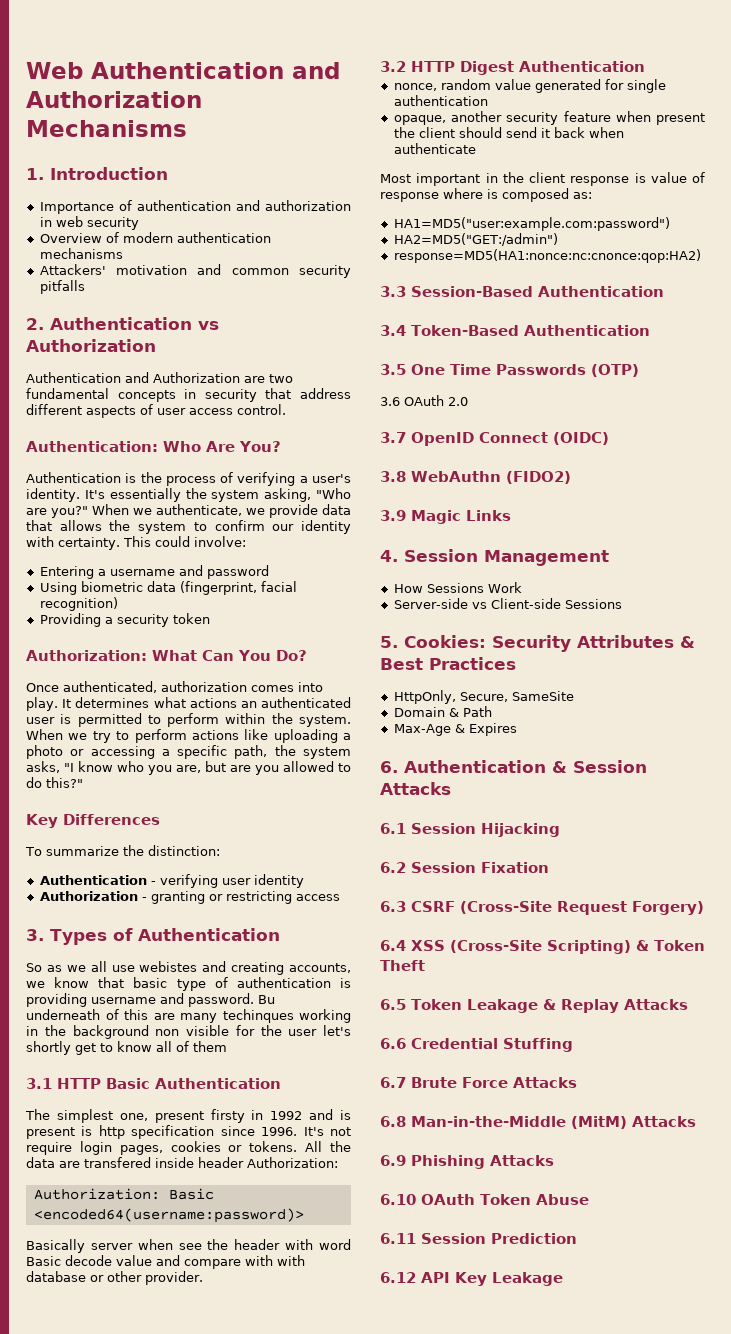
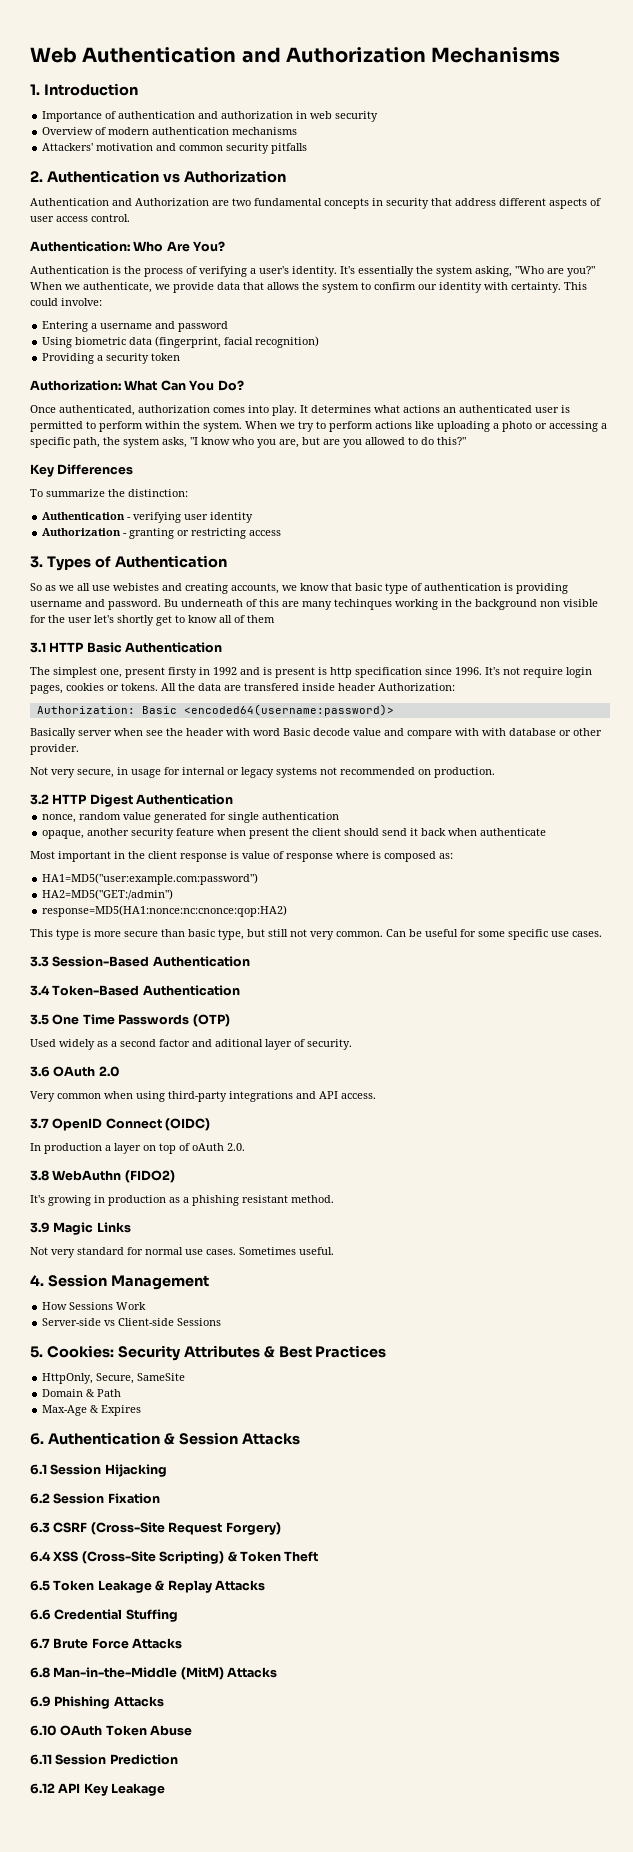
(203, 1278) none -> [30,767,495,778] // Not very secure, in usage for internal or legacy systems not recommended on production.
(701, 256) none -> [30,929,602,940] // This type is more secure than basic type, but still not very common. Can be useful for some specific use cases.
[380,395,468,406] [380,432,609,446] [380,471,571,484] [380,510,511,524] 3.6 OAuth 2.0 // 3.7 OpenID Connect (OIDC) // 3.8 WebAuthn (FIDO2) // 3.9 Magic Links -> [30,1039,352,1050] [30,1066,120,1077] [30,1091,376,1102] [30,1118,211,1131] [30,1143,245,1154] [30,1170,175,1183] [30,1195,334,1206] [30,1222,131,1235] [30,1247,334,1258] Used widely as a second factor and aditional layer of security. // 3.6 OAuth 2.0 // Very common when using third-party integrations and API access. // 3.7 OpenID Connect (OIDC) // In production a layer on top of oAuth 2.0. // 3.8 WebAuthn (FIDO2) // It's growing in production as a phishing resistant method. // 3.9 Magic Links // Not very standard for normal use cases. Sometimes useful.

